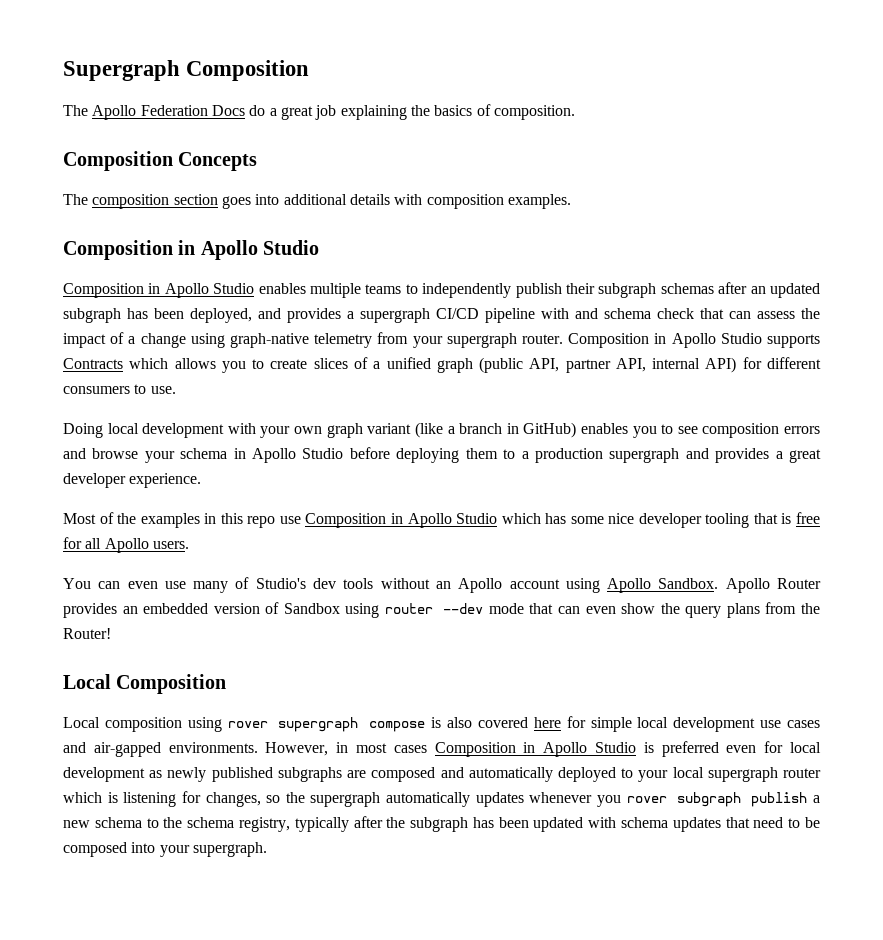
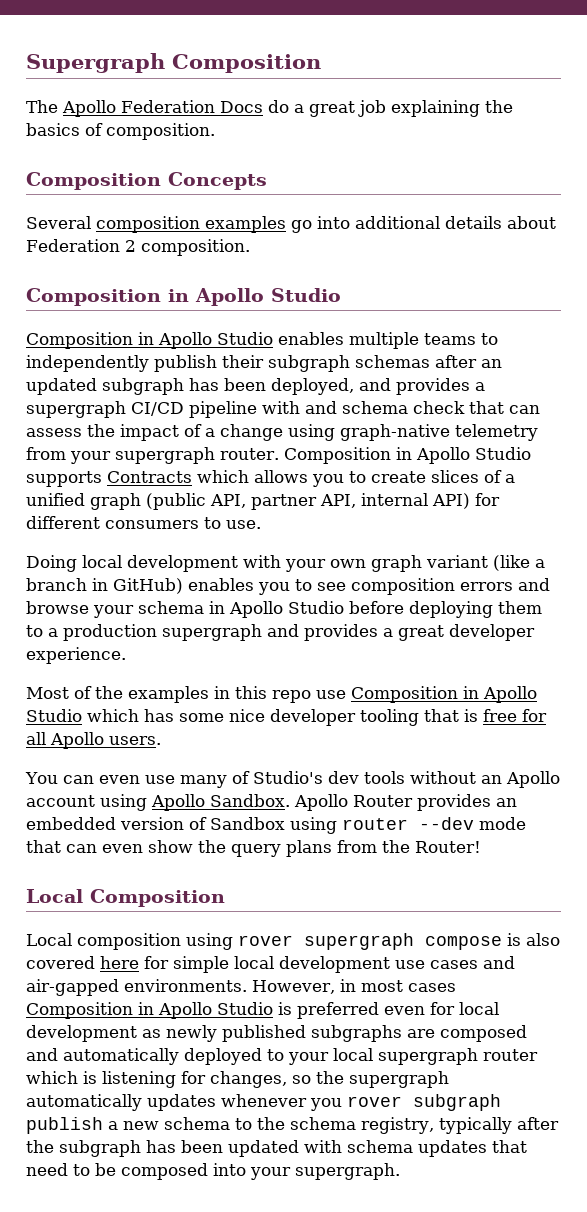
[63,194,571,209] The composition section goes into additional details with composition examples. -> [26,216,556,233] [26,239,250,256] Several composition examples go into additional details about Federation 2 composition.

